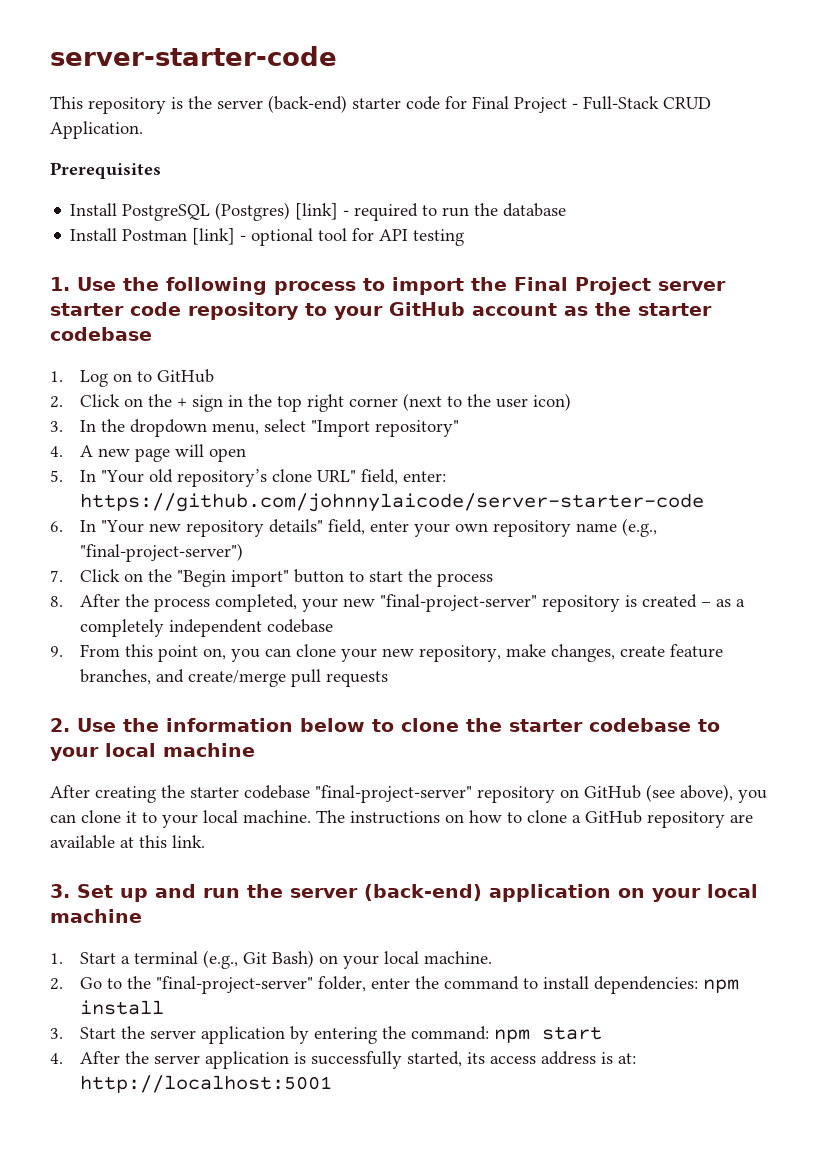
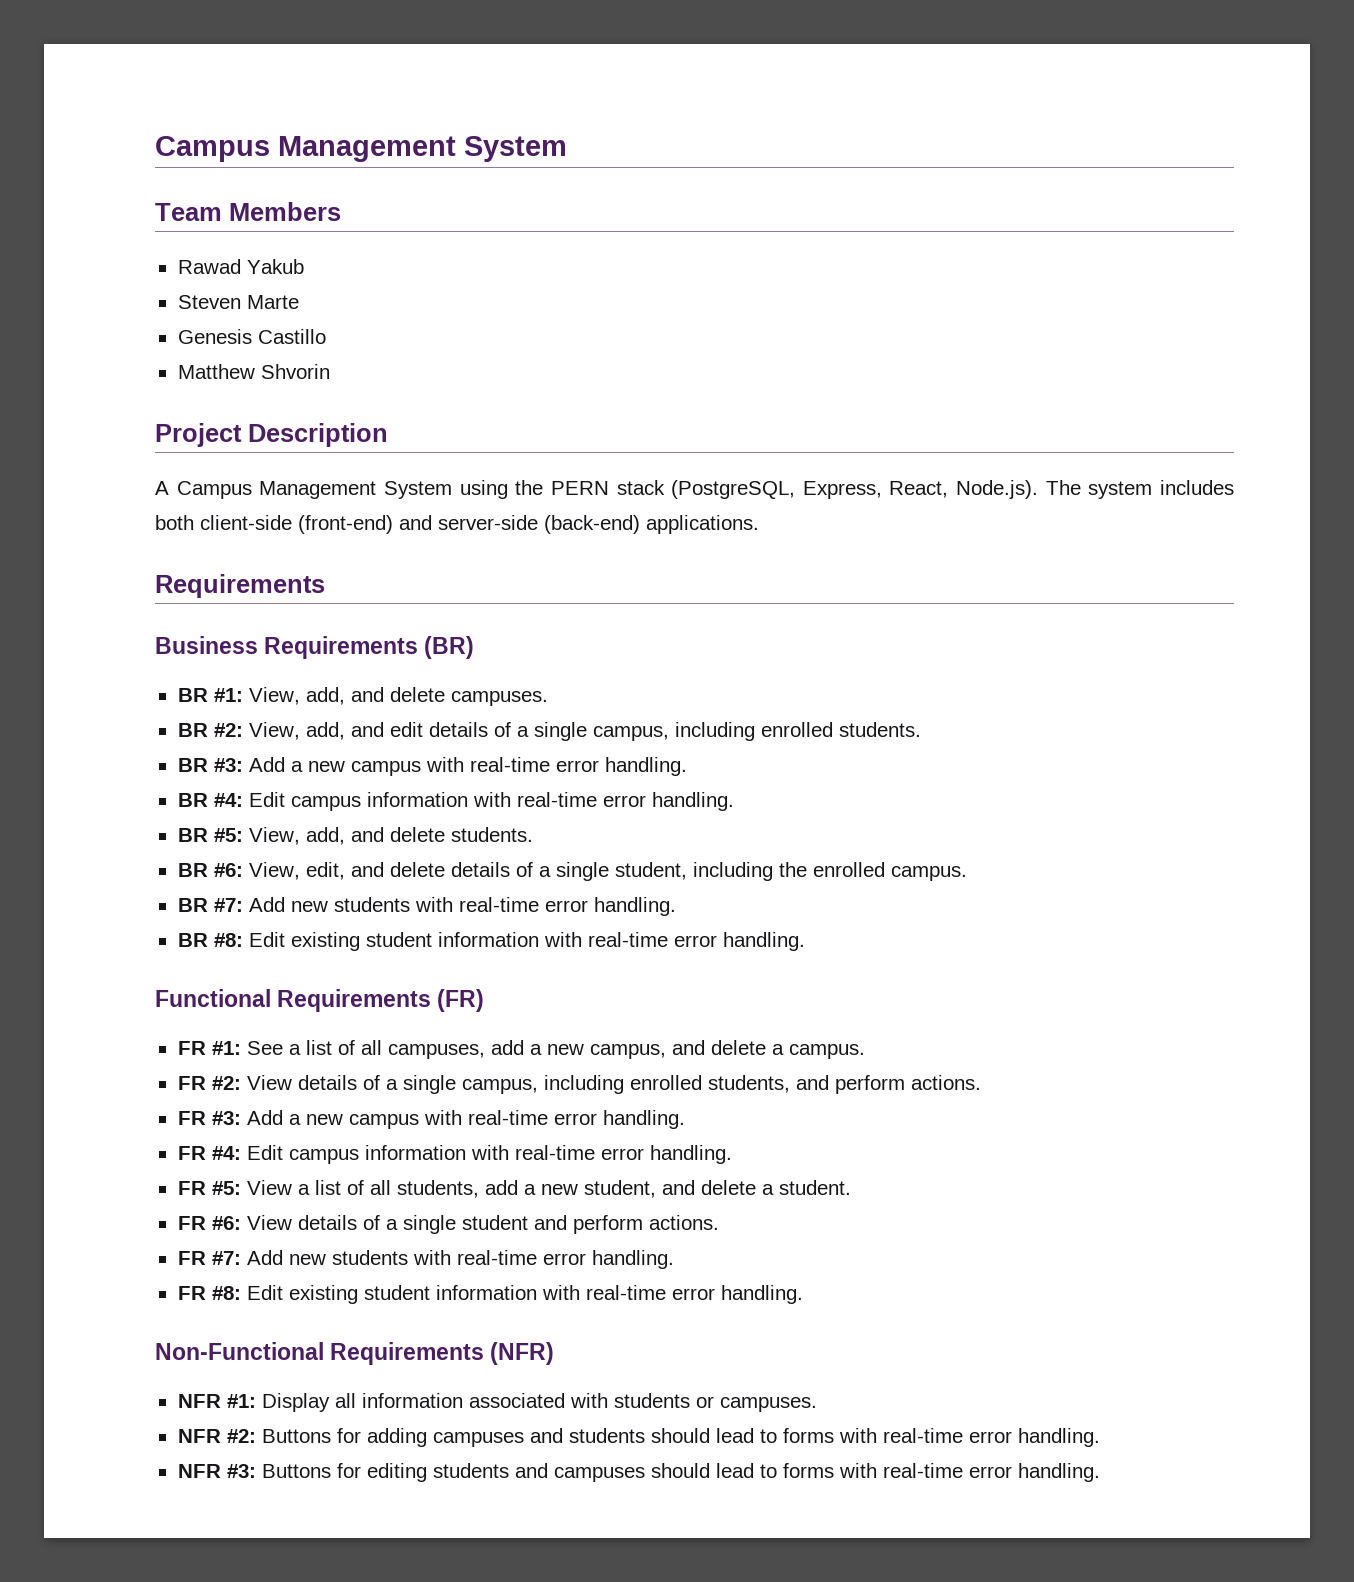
[50,46,337,66] [50,95,711,114] [50,121,143,139] [50,162,161,179] [70,202,567,221] [70,228,465,246] [50,277,726,295] [50,302,712,320] [50,327,152,341] [50,369,214,387] [50,393,571,412] [50,419,459,437] [50,444,246,462] [50,469,446,487] [79,493,704,512] [50,518,657,537] [79,543,243,562] [50,569,493,587] [50,594,745,612] [79,619,333,637] [50,644,723,662] [79,669,388,687] [50,718,720,732] [50,743,255,761] [50,784,767,803] [50,810,753,828] [50,835,205,849] [50,884,758,902] [50,909,142,923] [50,950,492,969] [50,976,739,994] [79,1000,164,1015] [50,1026,602,1044] [50,1051,636,1069] [79,1075,332,1093] server-starter-code // This repository is the server (back-end) starter code for Final Project - Full-Stack CRUD Application. // Prerequisites // Install PostgreSQL (Postgres) [link] - required to run the database // Install Postman [link] - optional tool for API testing // 1. Use the following process to import the Final Project server starter code repository to your GitHub account as the starter codebase // 1. Log on to GitHub // 2. Click on the + sign in the top right corner (next to the user icon) // 3. In the dropdown menu, select "Import repository" // 4. A new page will open // 5. In "Your old repository’s clone URL" field, enter: https://github.com/johnnylaicode/server-starter-code // 6. In "Your new repository details" field, enter your own repository name (e.g., "final-project-server") // 7. Click on the "Begin import" button to start the process // 8. After the process completed, your new "final-project-server" repository is created – as a completely independent codebase // 9. From this point on, you can clone your new repository, make changes, create feature branches, and create/merge pull requests // 2. Use the information below to clone the starter codebase to your local machine // After creating the starter codebase "final-project-server" repository on GitHub (see above), you can clone it to your local machine. The instructions on how to clone a GitHub repository are available at this link. // 3. Set up and run the server (back-end) application on your local machine // 1. Start a terminal (e.g., Git Bash) on your local machine. // 2. Go to the "final-project-server" folder, enter the command to install dependencies: npm install // 3. Start the server application by entering the command: npm start // 4. After the server application is successfully started, its access address is at: http://localhost:5001 -> [155,136,567,162] [155,202,341,221] [177,259,304,274] [177,295,299,309] [177,329,326,344] [177,364,330,379] [155,423,388,447] [155,480,1234,499] [155,515,759,534] [155,574,325,598] [155,636,475,659] [177,687,548,706] [177,722,921,741] [177,757,687,776] [177,792,734,811] [177,827,533,845] [177,862,967,881] [177,897,676,916] [177,932,805,951] [155,989,485,1012] [177,1040,865,1059] [177,1075,981,1094] [177,1110,685,1129] [177,1145,732,1164] [177,1180,851,1198] [177,1215,719,1234] [177,1250,674,1269] [177,1285,803,1304] [155,1342,555,1365] [177,1393,817,1412] [177,1428,1100,1447] [177,1463,1100,1482] Campus Management System // Team Members // Rawad Yakub // Steven Marte // Genesis Castillo // Matthew Shvorin // Project Description // A Campus Management System using the PERN stack (PostgreSQL, Express, React, Node.js). The system includes both client-side (front-end) and server-side (back-end) applications. // Requirements // Business Requirements (BR) // BR #1: View, add, and delete campuses. // BR #2: View, add, and edit details of a single campus, including enrolled students. // BR #3: Add a new campus with real-time error handling. // BR #4: Edit campus information with real-time error handling. // BR #5: View, add, and delete students. // BR #6: View, edit, and delete details of a single student, including the enrolled campus. // BR #7: Add new students with real-time error handling. // BR #8: Edit existing student information with real-time error handling. // Functional Requirements (FR) // FR #1: See a list of all campuses, add a new campus, and delete a campus. // FR #2: View details of a single campus, including enrolled students, and perform actions. // FR #3: Add a new campus with real-time error handling. // FR #4: Edit campus information with real-time error handling. // FR #5: View a list of all students, add a new student, and delete a student. // FR #6: View details of a single student and perform actions. // FR #7: Add new students with real-time error handling. // FR #8: Edit existing student information with real-time error handling. // Non-Functional Requirements (NFR) // NFR #1: Display all information associated with students or campuses. // NFR #2: Buttons for adding campuses and students should lead to forms with real-time error handling. // NFR #3: Buttons for editing students and campuses should lead to forms with real-time error handling.

